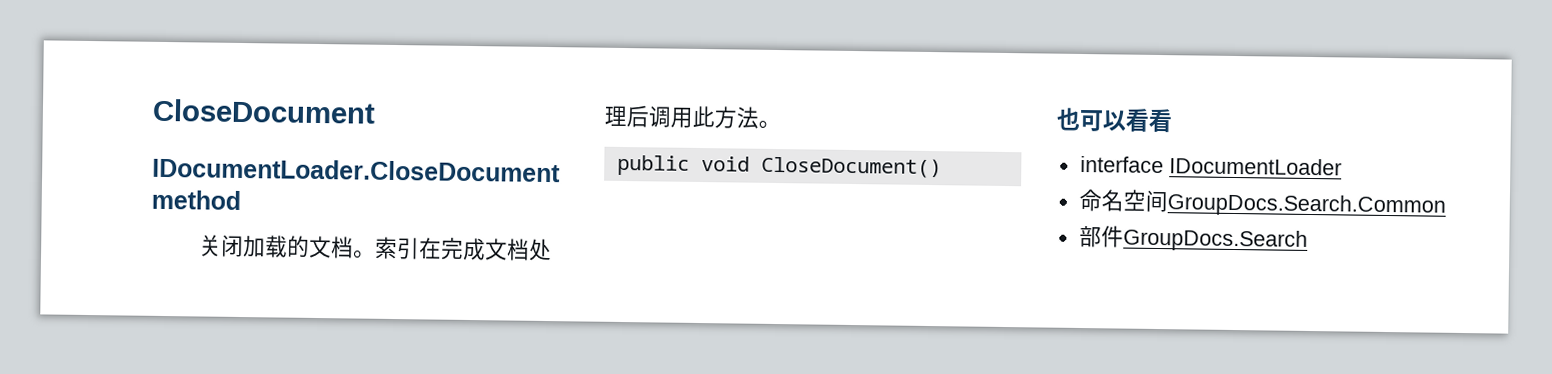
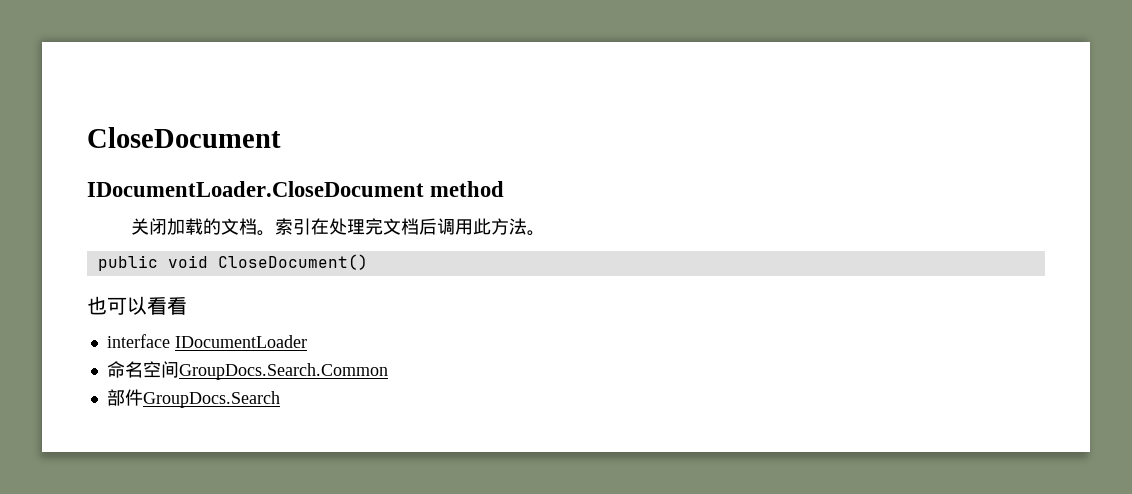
[441,237,553,262] [604,105,628,127] 完成文档处理 -> [328,218,419,235] 处理完文档

